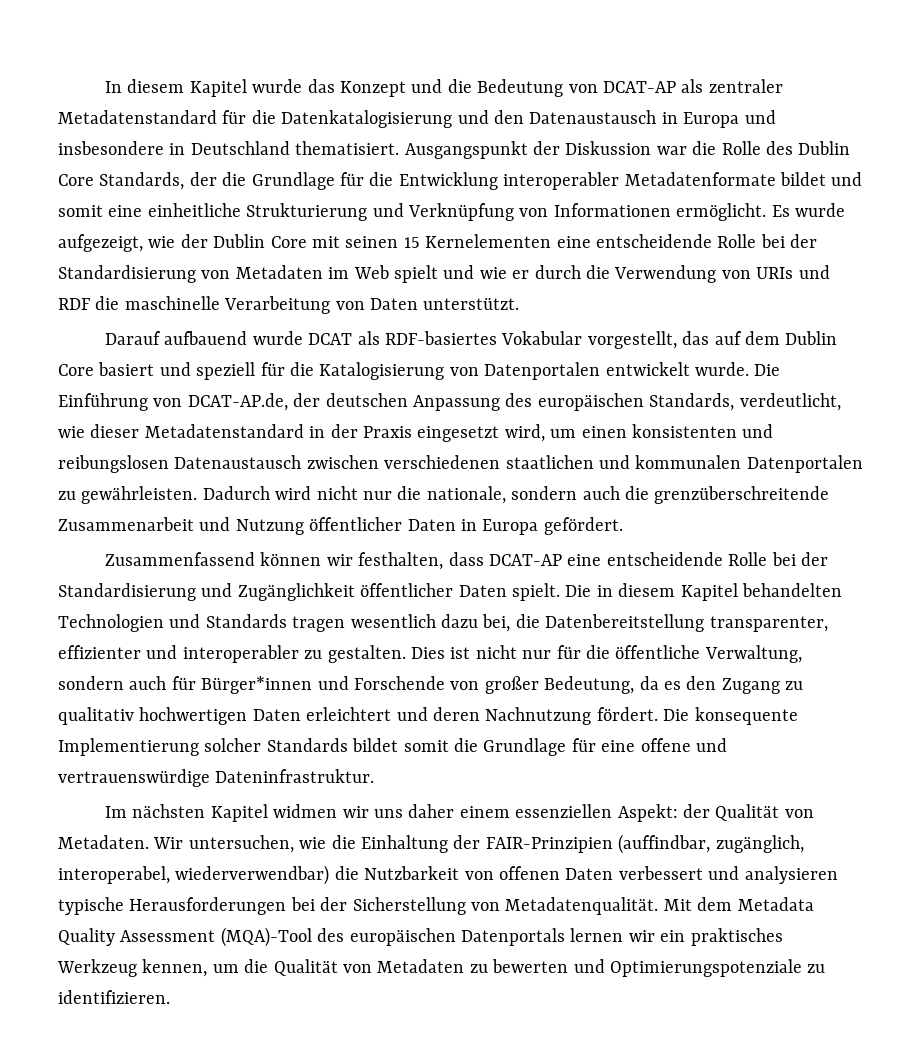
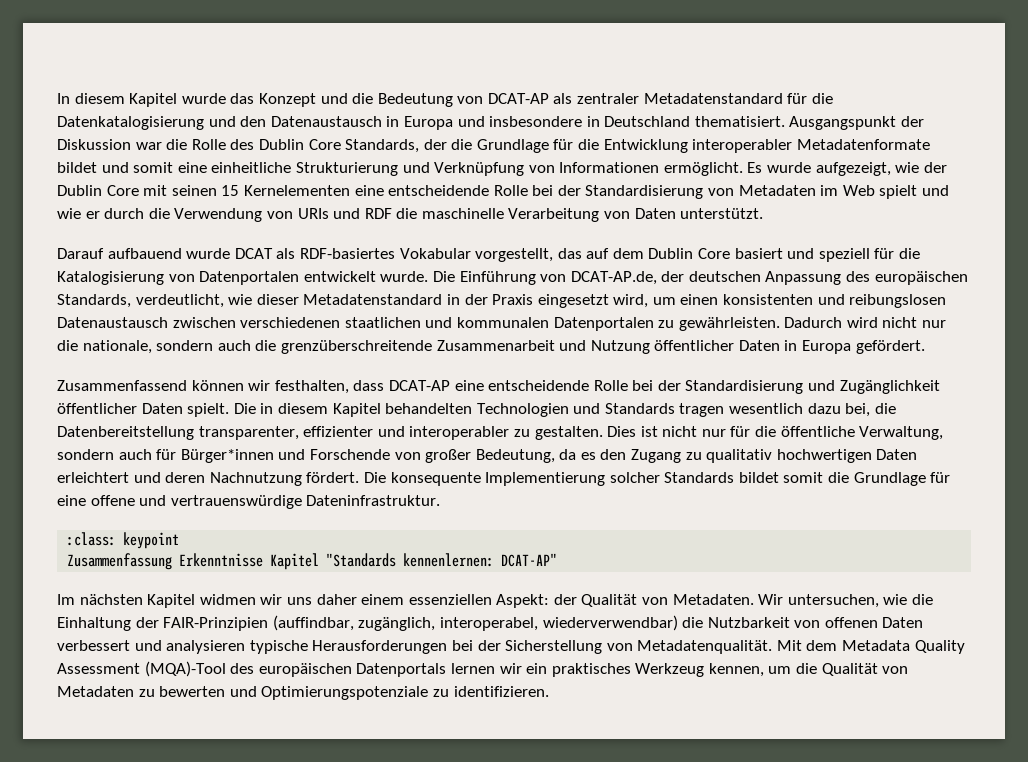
(375, 776) none -> [67,532,180,549] [67,553,558,570] // :class: keypoint // Zusammenfassung Erkenntnisse Kapitel "Standards kennenlernen: DCAT-AP"

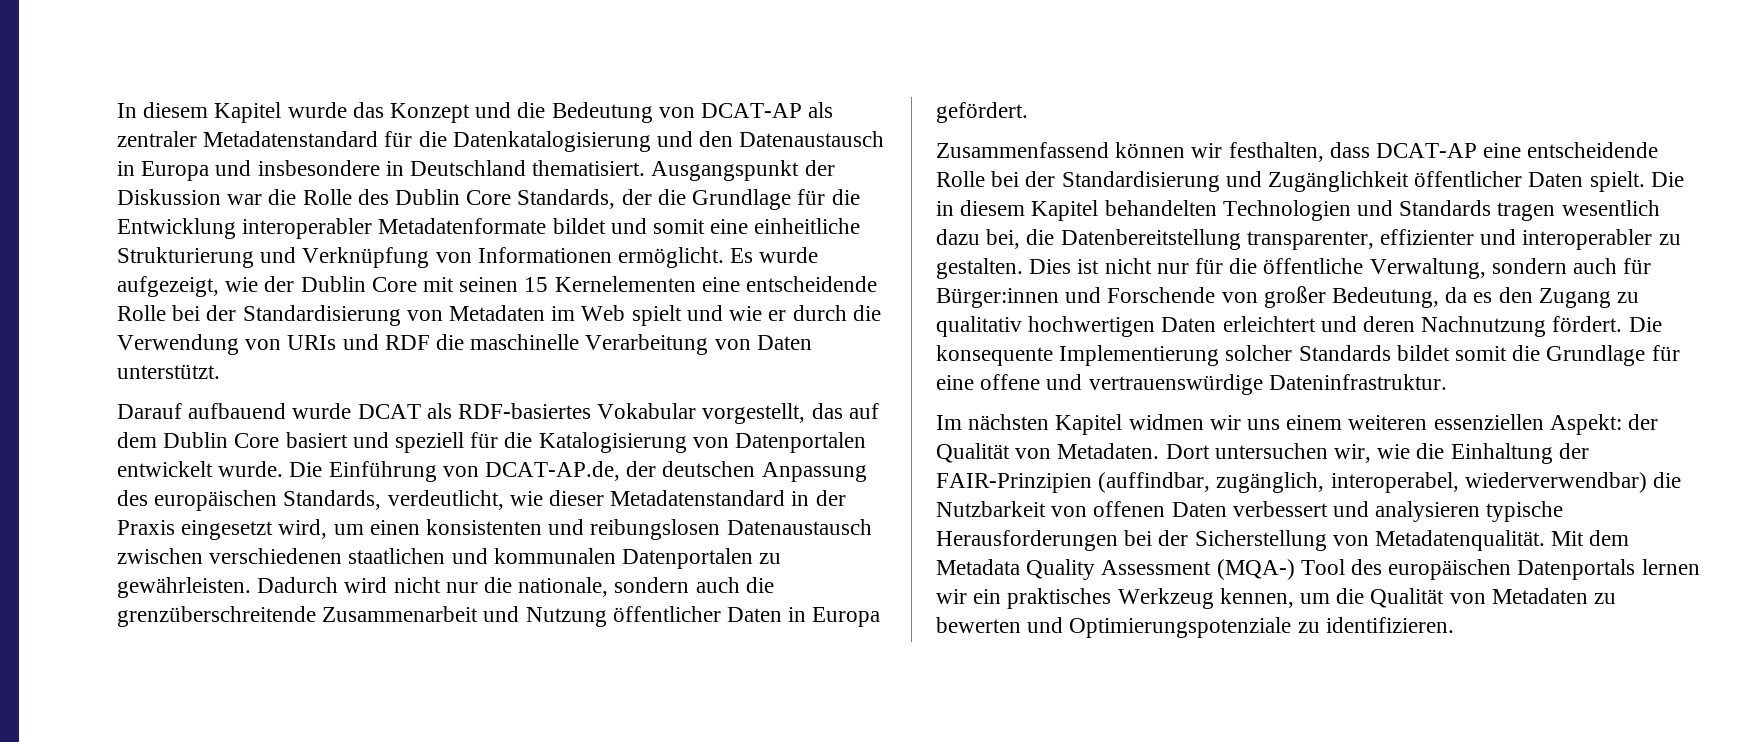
[180,449,274,463] Bürger*innen -> [936,288,1059,308] Bürger:innen
[67,532,180,549] [67,553,558,570] // :class: keypoint // Zusammenfassung Erkenntnisse Kapitel "Standards kennenlernen: DCAT-AP" -> (1447, 382) none
[316,594,405,605] daher einem -> [1286,415,1428,430] einem weiteren
[758,594,879,608] Wir untersuchen, -> [1165,443,1372,463] Dort untersuchen wir,
[144,661,226,677] (MQA)-Tool -> [1216,559,1345,580] (MQA-) Tool

